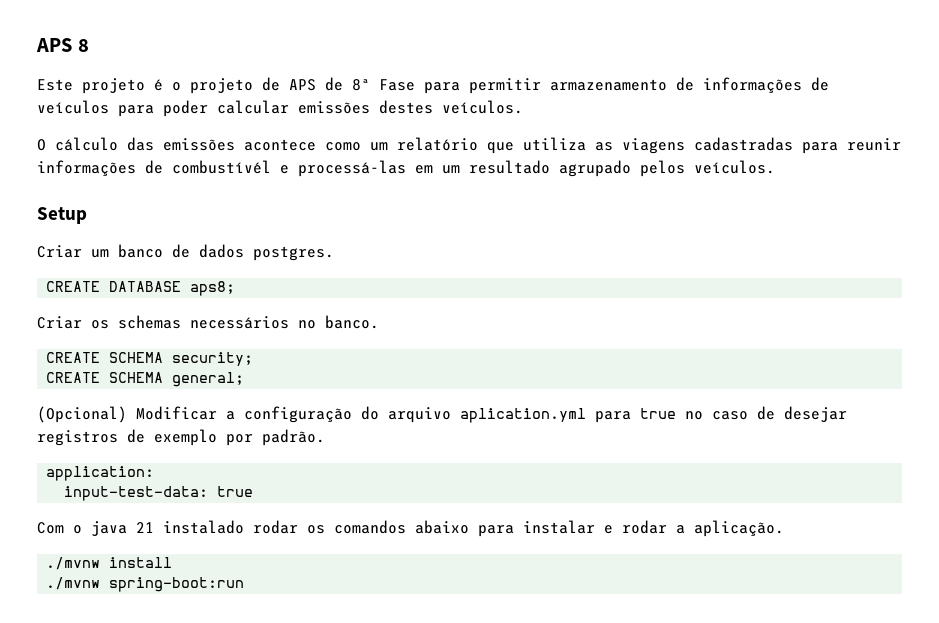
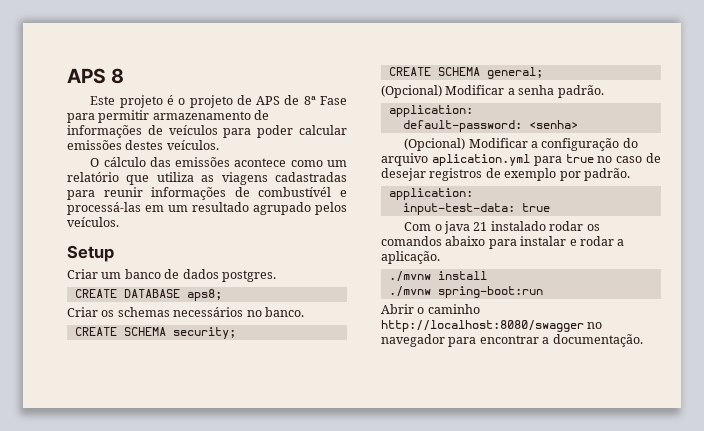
(245, 379) none -> [381,85,604,98] [388,105,473,117] [402,120,578,132] // (Opcional) Modificar a senha padrão. // application: // default-password: <senha>
(245, 584) none -> [381,304,480,314] [381,320,603,332] [381,334,643,347] // Abrir o caminho http://localhost:8080/swagger no navegador para encontrar a documentação.

